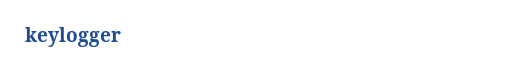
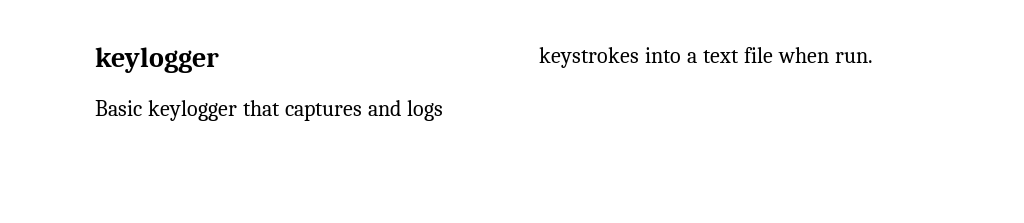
[25,27,121,47] keylogger -> [95,47,219,73] [95,100,443,121] [539,47,873,68] keylogger // Basic keylogger that captures and logs keystrokes into a text file when run.

